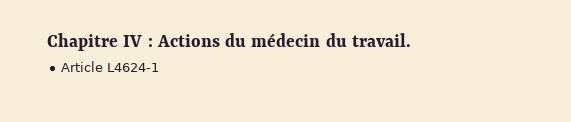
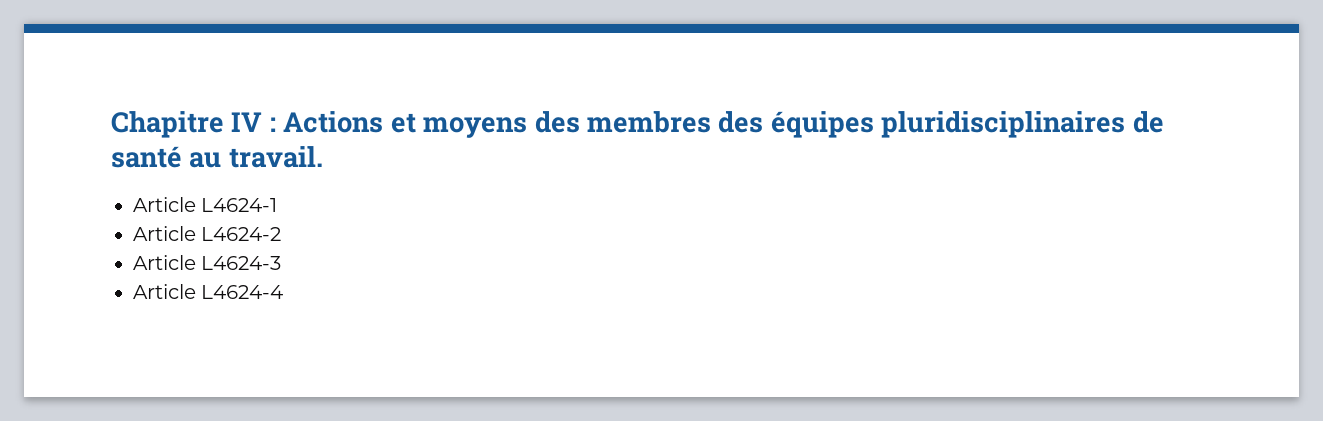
[225,33,411,47] [61,61,160,72] du médecin du travail. // Article L4624-1 -> [390,111,1164,138] [111,146,323,168] [133,197,278,212] [133,226,282,241] [133,255,282,270] [133,284,284,299] et moyens des membres des équipes pluridisciplinaires de santé au travail. // Article L4624-1 // Article L4624-2 // Article L4624-3 // Article L4624-4

